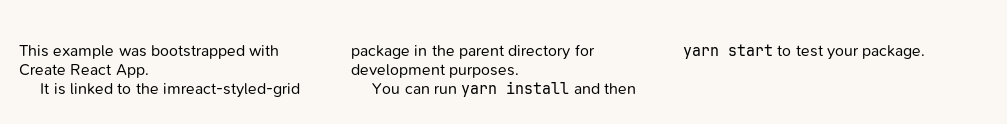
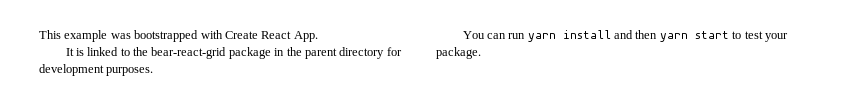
[163,83,301,98] imreact-styled-grid -> [151,47,227,59] bear-react-grid

